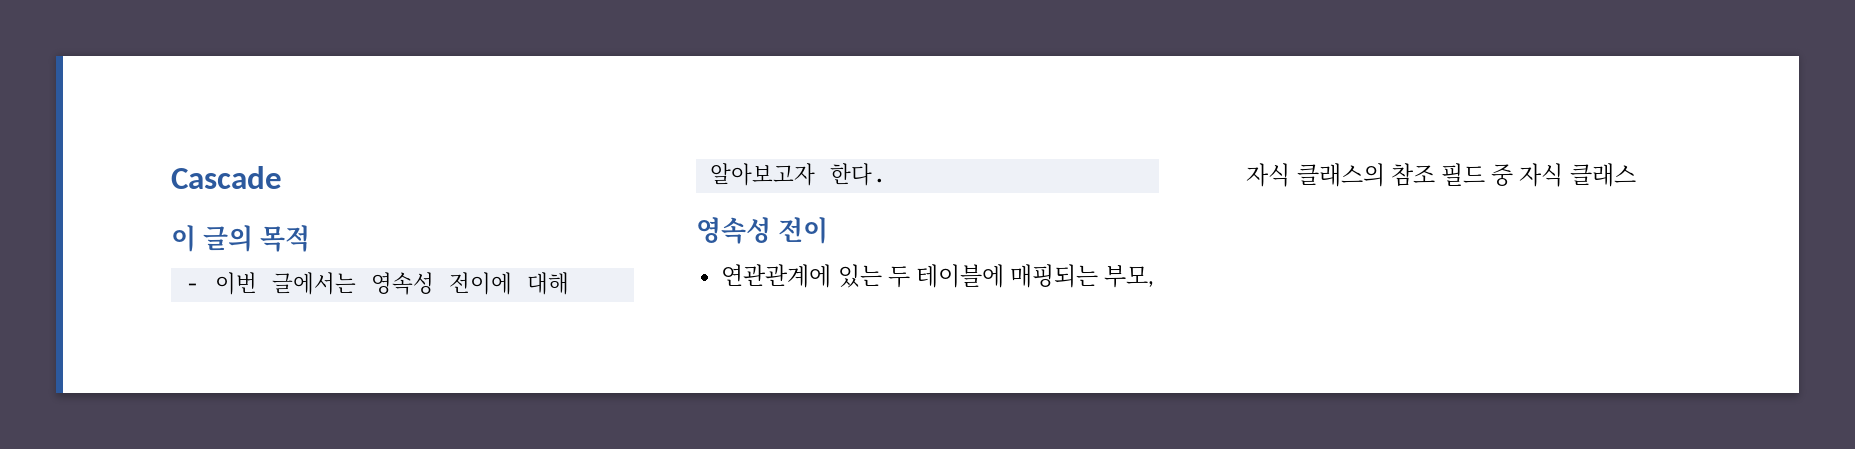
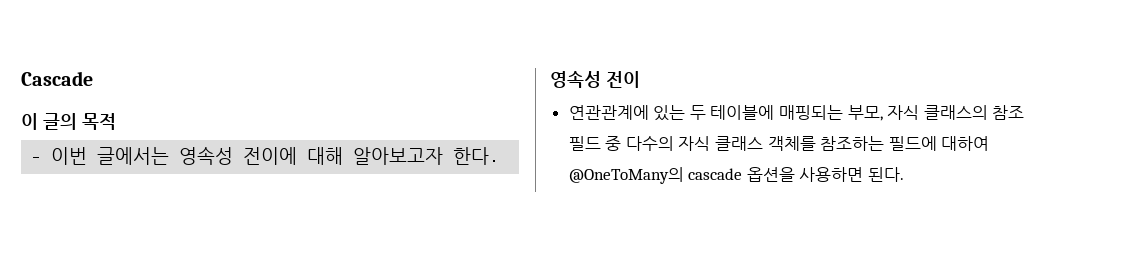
(1514, 175) none -> [625,136,674,151] 다수의
(1636, 175) none -> [767,136,990,151] [568,167,905,184] 객체를 참조하는 필드에 대하여 @OneToMany의 cascade 옵션을 사용하면 된다.

